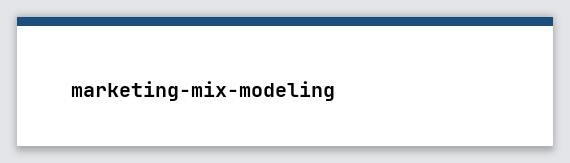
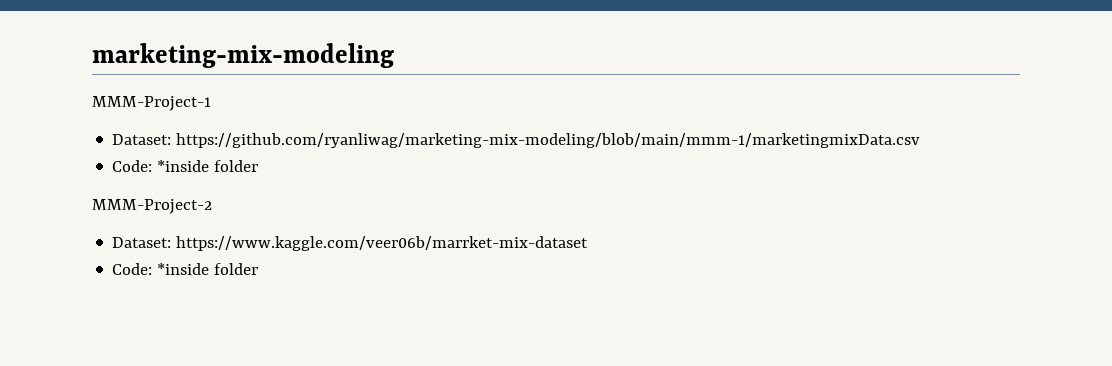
(335, 91) none -> [92,96,211,111] [112,133,921,148] [112,160,259,172] [92,199,212,214] [112,236,589,251] [112,263,259,275] // MMM-Project-1 // Dataset: https://github.com/ryanliwag/marketing-mix-modeling/blob/main/mmm-1/marketingmixData.csv // Code: *inside folder // MMM-Project-2 // Dataset: https://www.kaggle.com/veer06b/marrket-mix-dataset // Code: *inside folder

